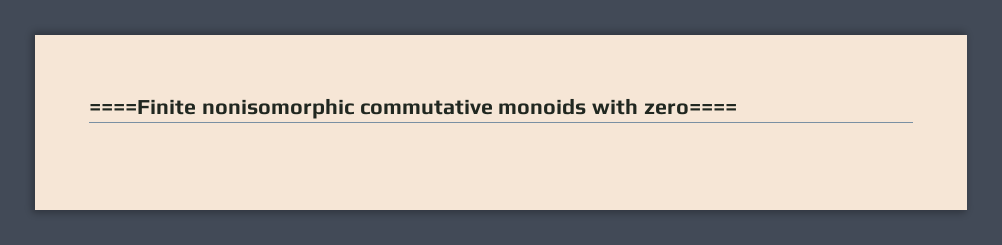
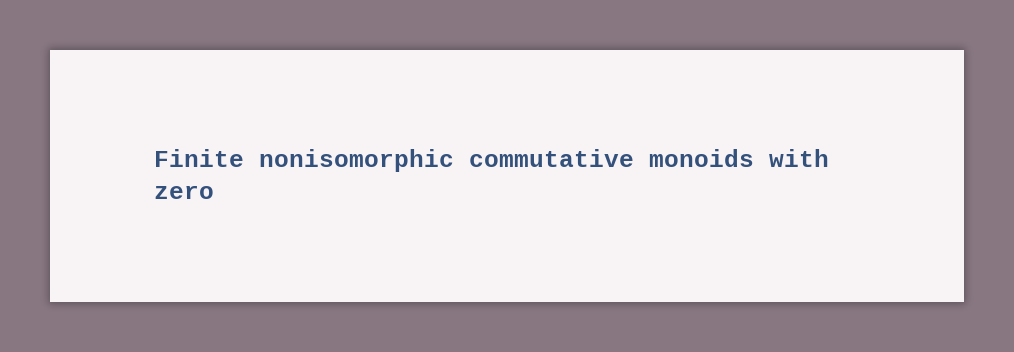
[89,99,196,115] ====Finite -> [154,149,244,167] Finite
[644,103,738,115] zero==== -> [154,186,214,199] zero

